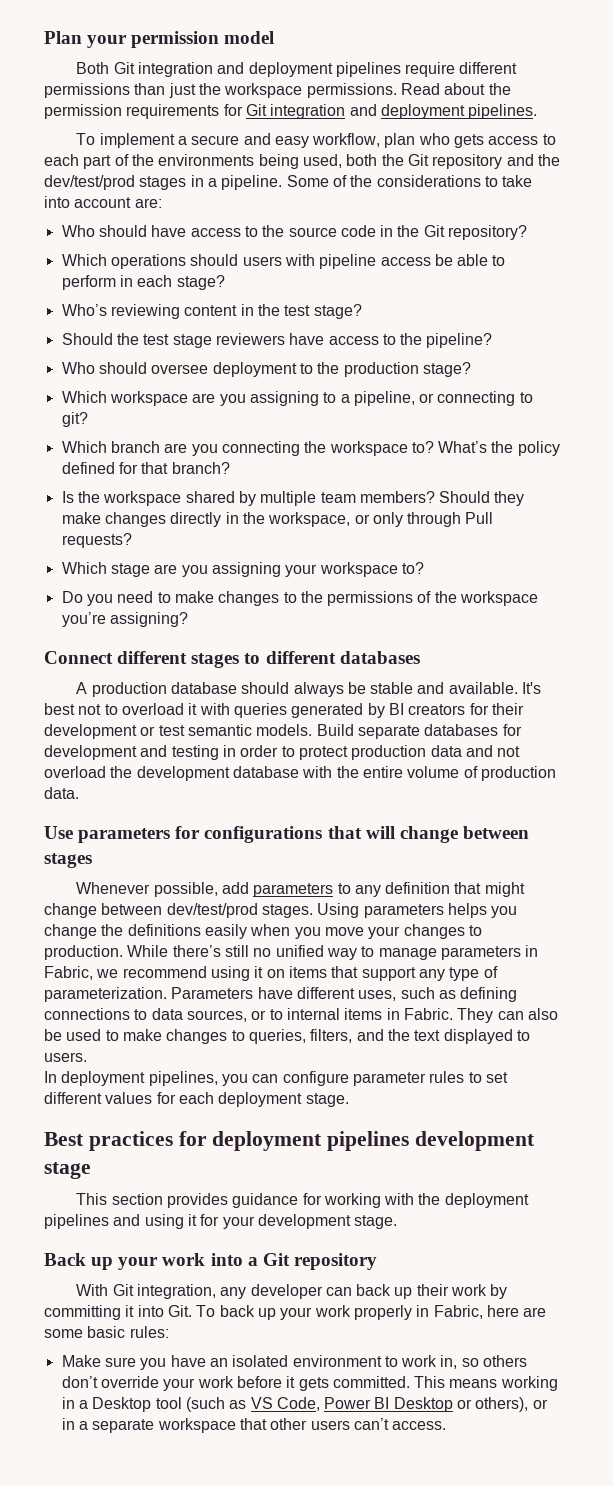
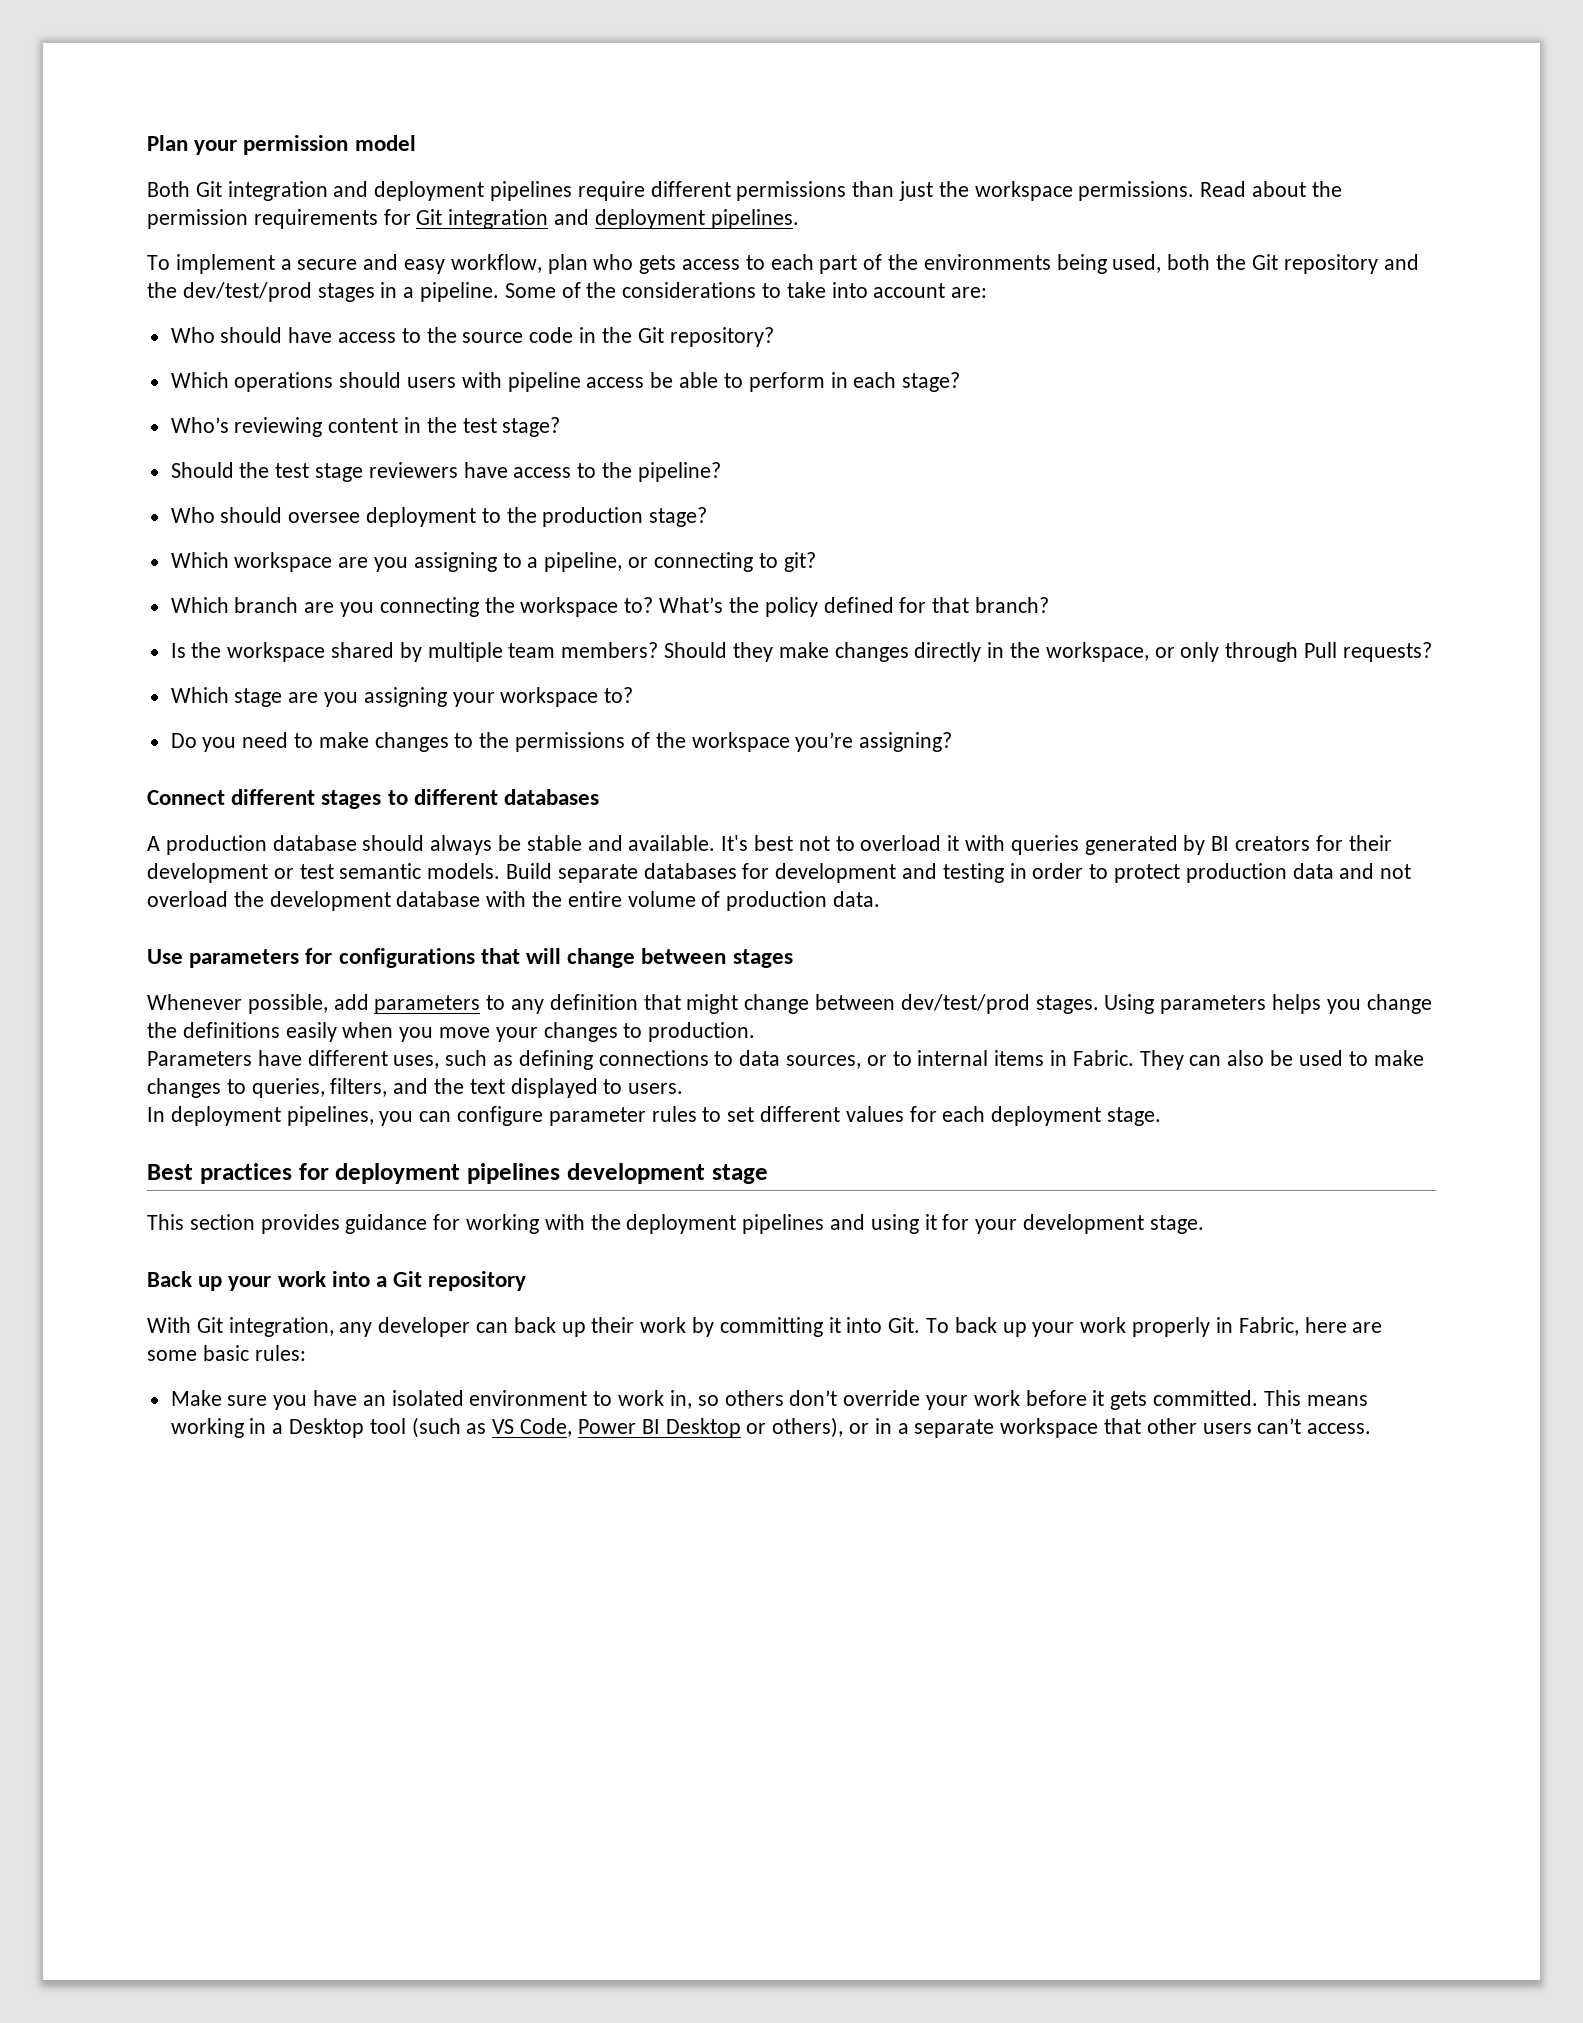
[127,945,539,960] [44,966,498,981] [44,987,167,1002] While there’s still no unified way to manage parameters in Fabric, we recommend using it on items that support any type of parameterization. -> (756, 1032) //

